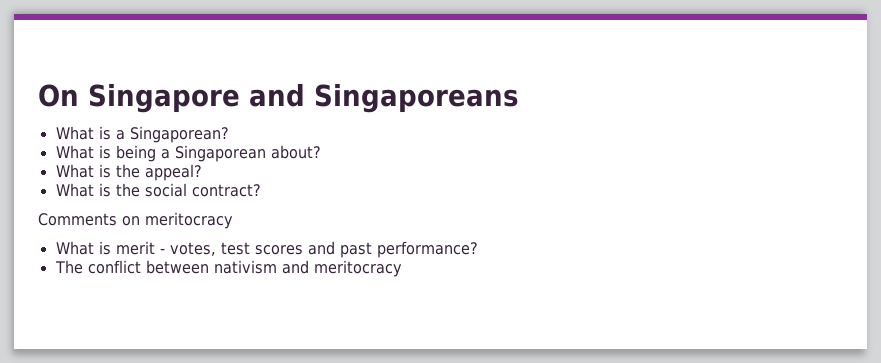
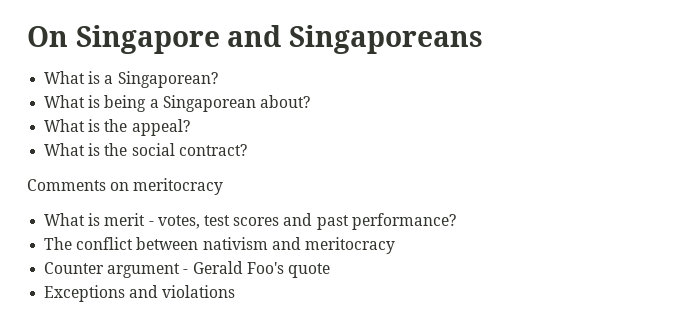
(402, 268) none -> [44,261,330,278] [44,285,236,302] // Counter argument - Gerald Foo's quote // Exceptions and violations

